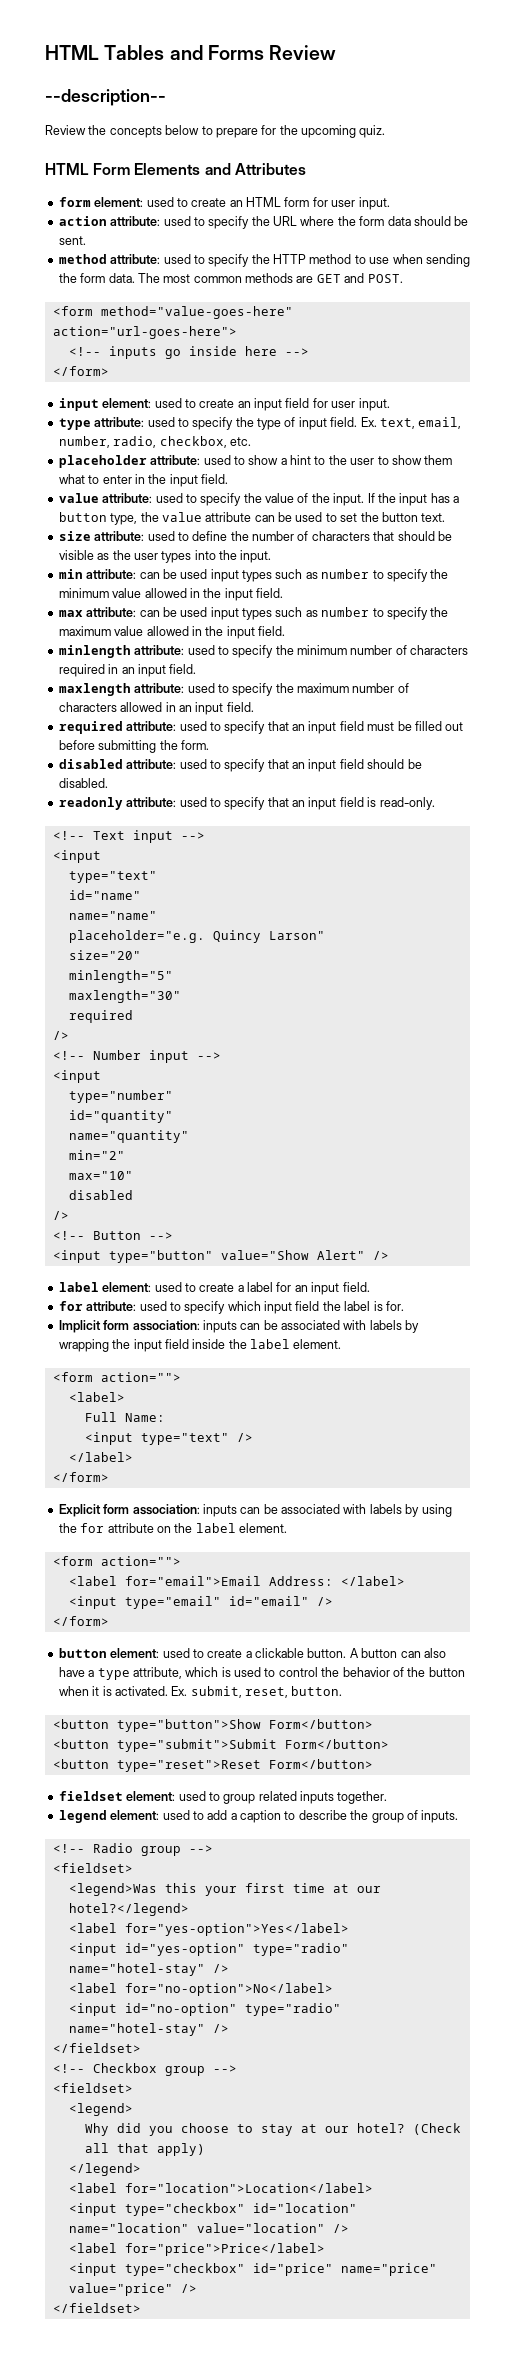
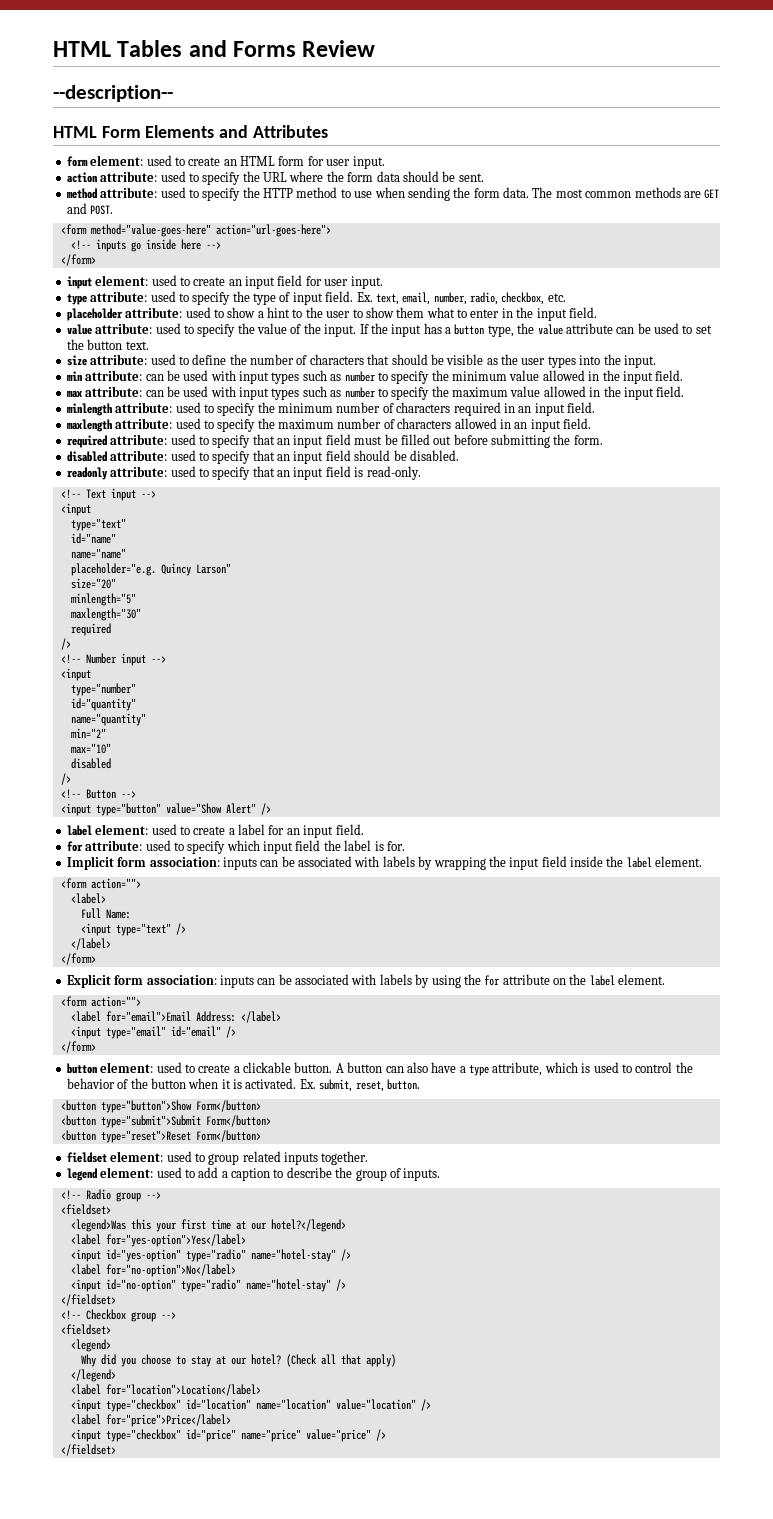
[45,125,386,138] // Review the concepts below to prepare for the upcoming quiz. -> (173, 93) none
(208, 574) none -> [210,370,236,381] with
(208, 612) none -> [210,386,236,397] with

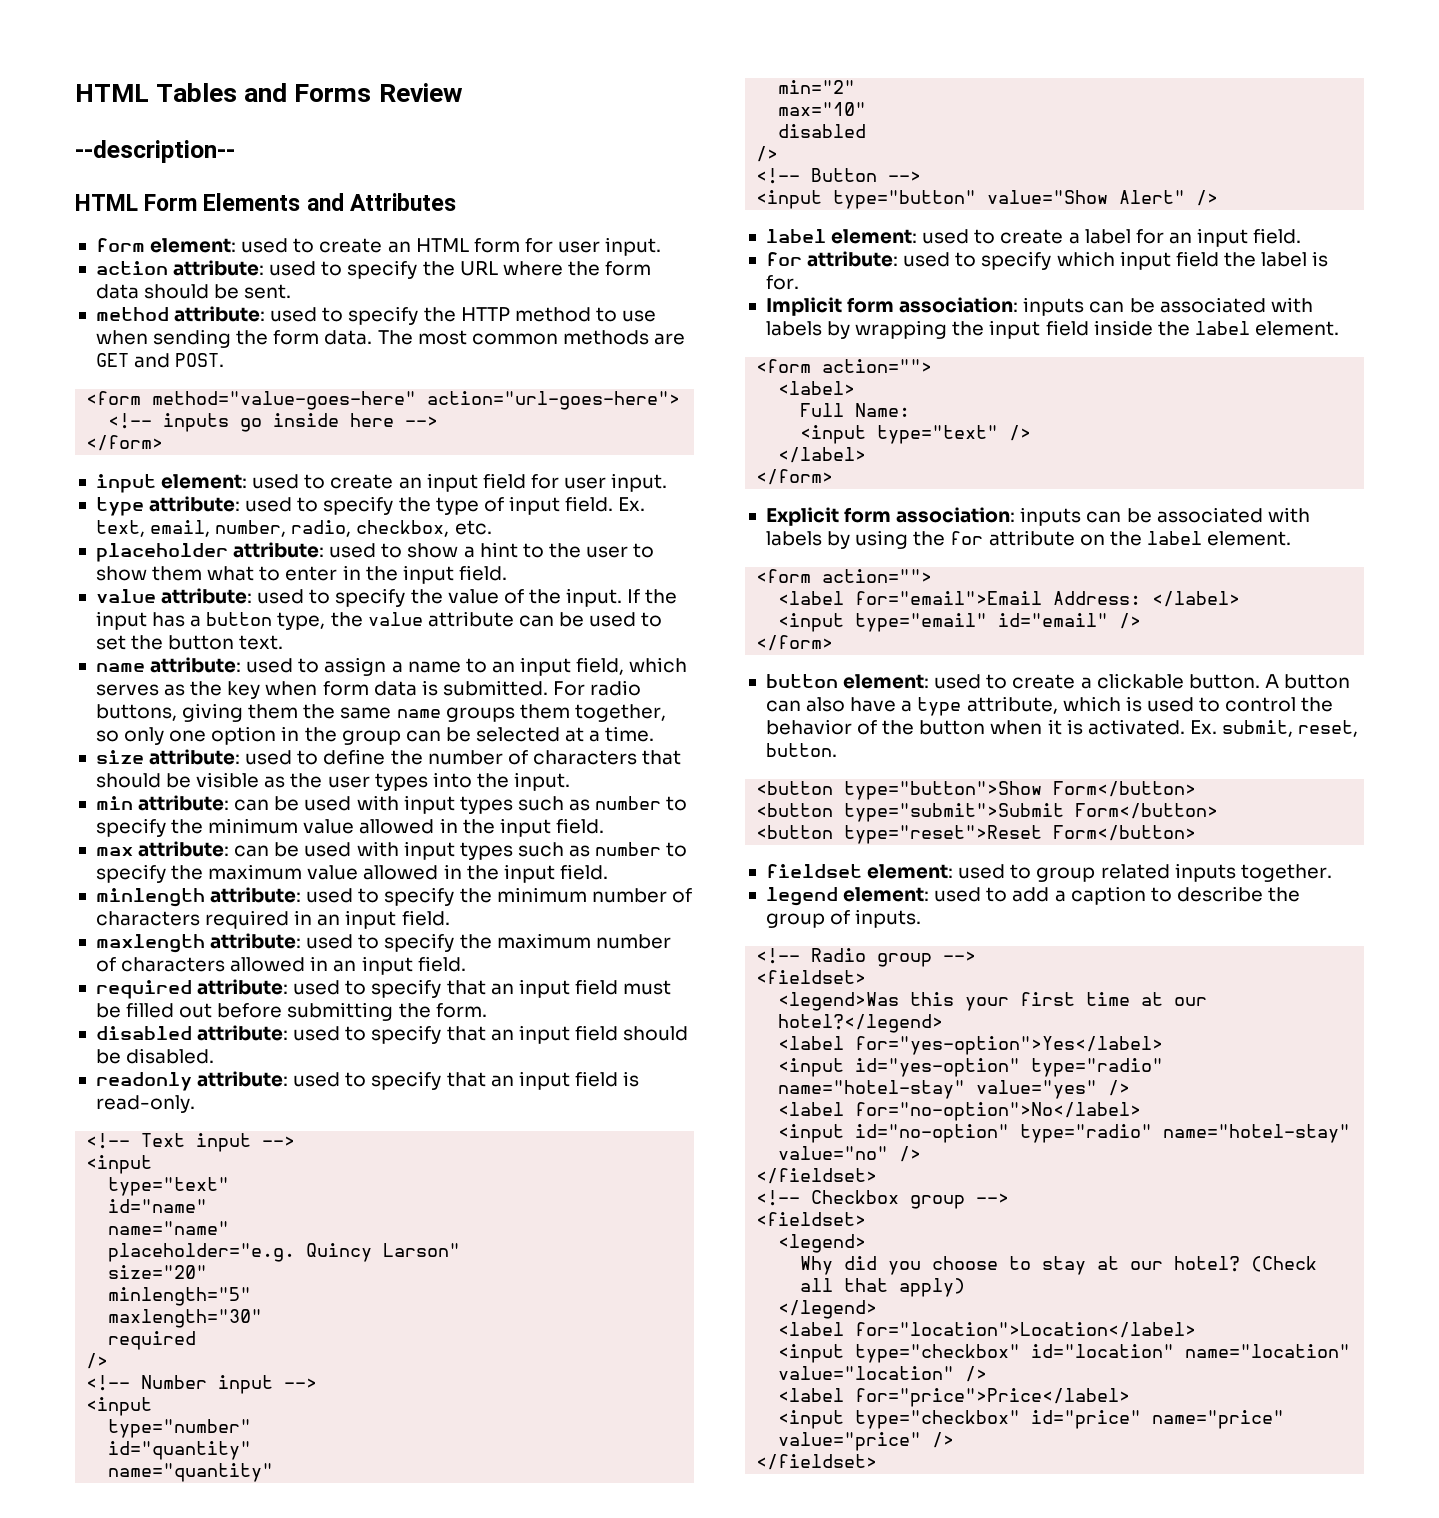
(149, 345) none -> [95,657,688,676] [95,680,642,699] [95,703,666,722] [95,726,655,745] // name attribute: used to assign a name to an input field, which serves as the key when form data is submitted. For radio buttons, giving them the same name groups them together, so only one option in the group can be selected at a time.
(336, 1255) none -> [976,1080,1098,1099] value="yes"
(331, 1285) none -> [778,1146,889,1160] value="no"

